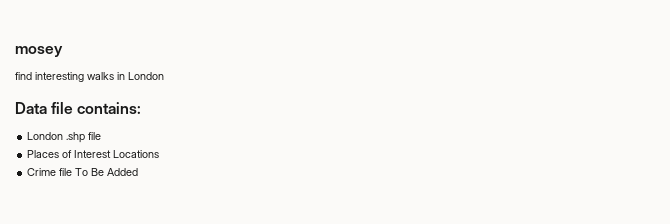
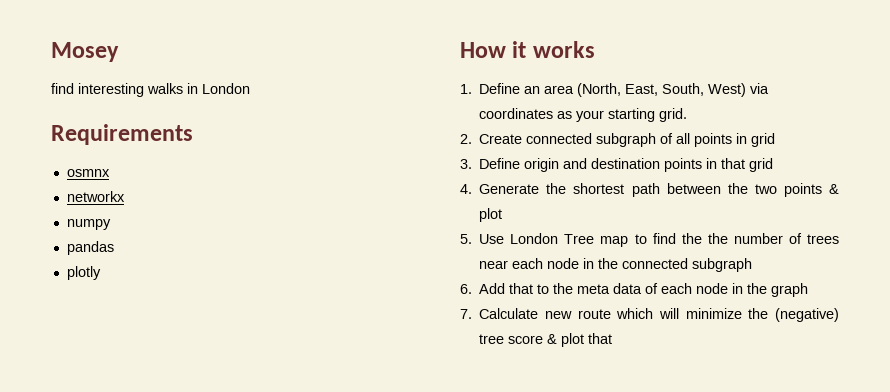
[15,46,63,57] mosey -> [51,42,119,62] Mosey
[15,102,142,114] [27,132,102,143] [27,150,160,158] [27,168,139,176] Data file contains: // London .shp file // Places of Interest Locations // Crime file To Be Added -> [51,124,193,145] [66,169,110,177] [66,191,125,202] [66,219,111,230] [66,241,114,255] [66,266,101,280] [460,41,595,58] [460,83,770,97] [479,108,688,122] [460,133,776,147] [460,158,774,172] [460,183,839,197] [479,208,503,222] [460,233,839,247] [479,258,753,272] [460,283,809,297] [460,308,839,322] [479,333,613,347] Requirements // osmnx // networkx // numpy // pandas // plotly // How it works // 1. Define an area (North, East, South, West) via coordinates as your starting grid. // 2. Create connected subgraph of all points in grid // 3. Define origin and destination points in that grid // 4. Generate the shortest path between the two points & plot // 5. Use London Tree map to find the the number of trees near each node in the connected subgraph // 6. Add that to the meta data of each node in the graph // 7. Calculate new route which will minimize the (negative) tree score & plot that

